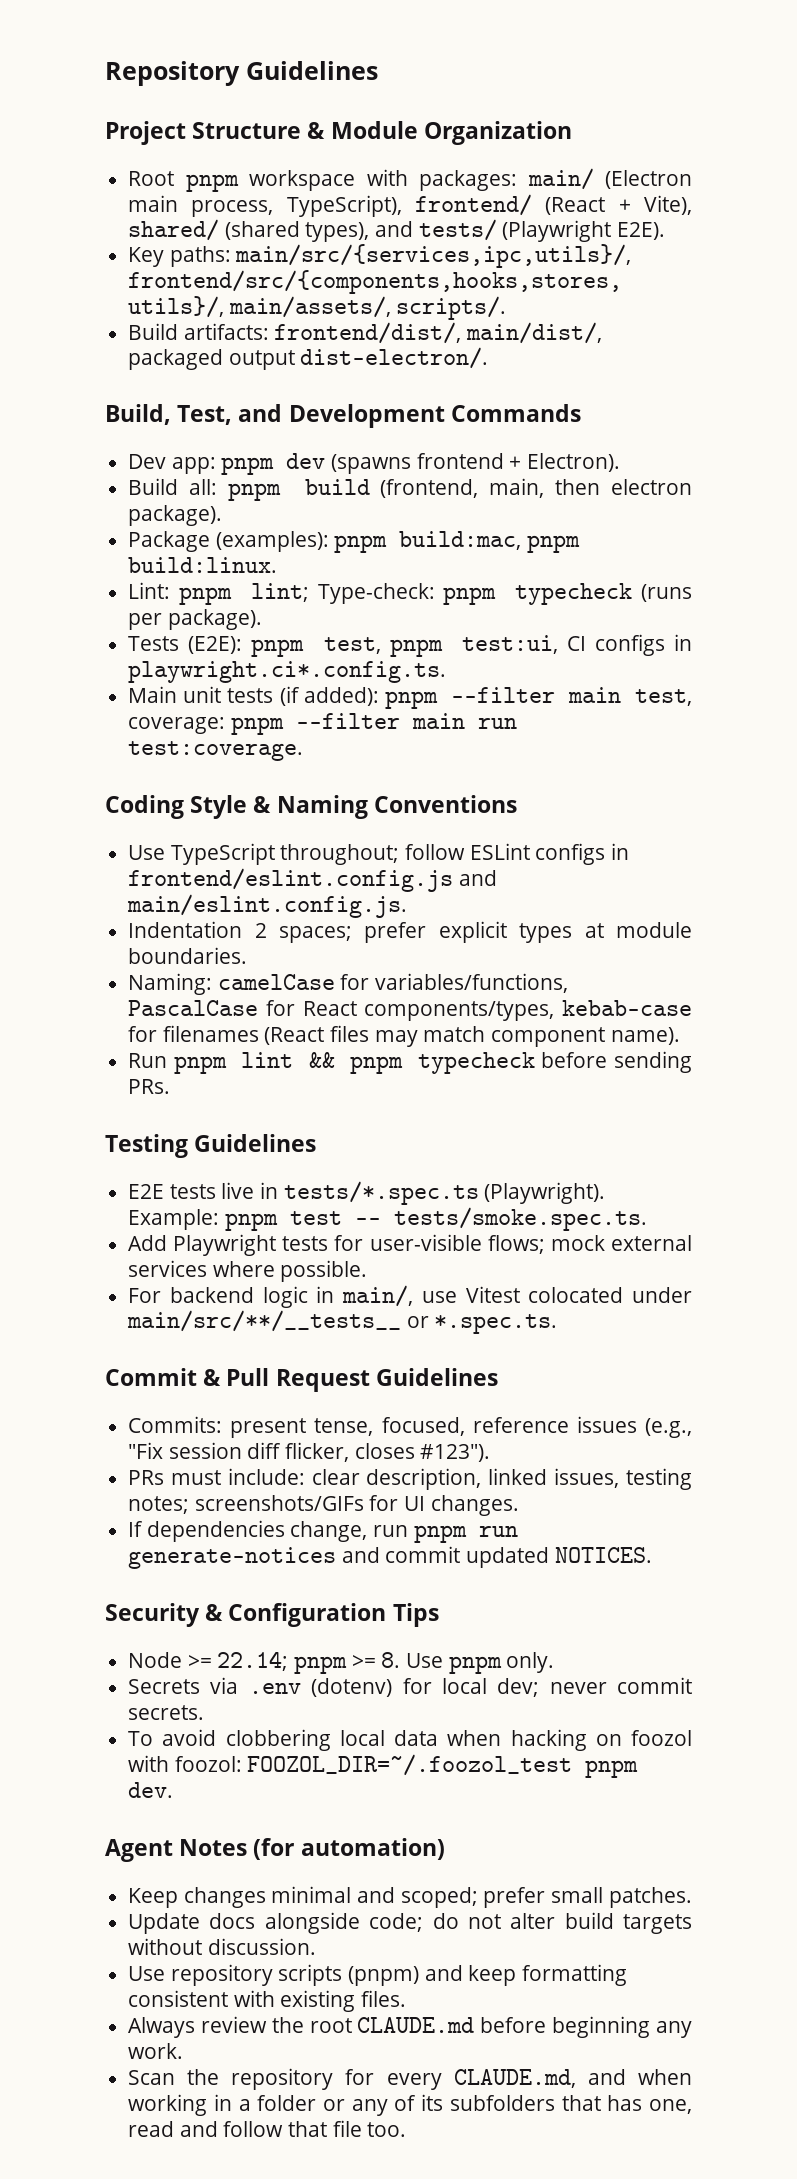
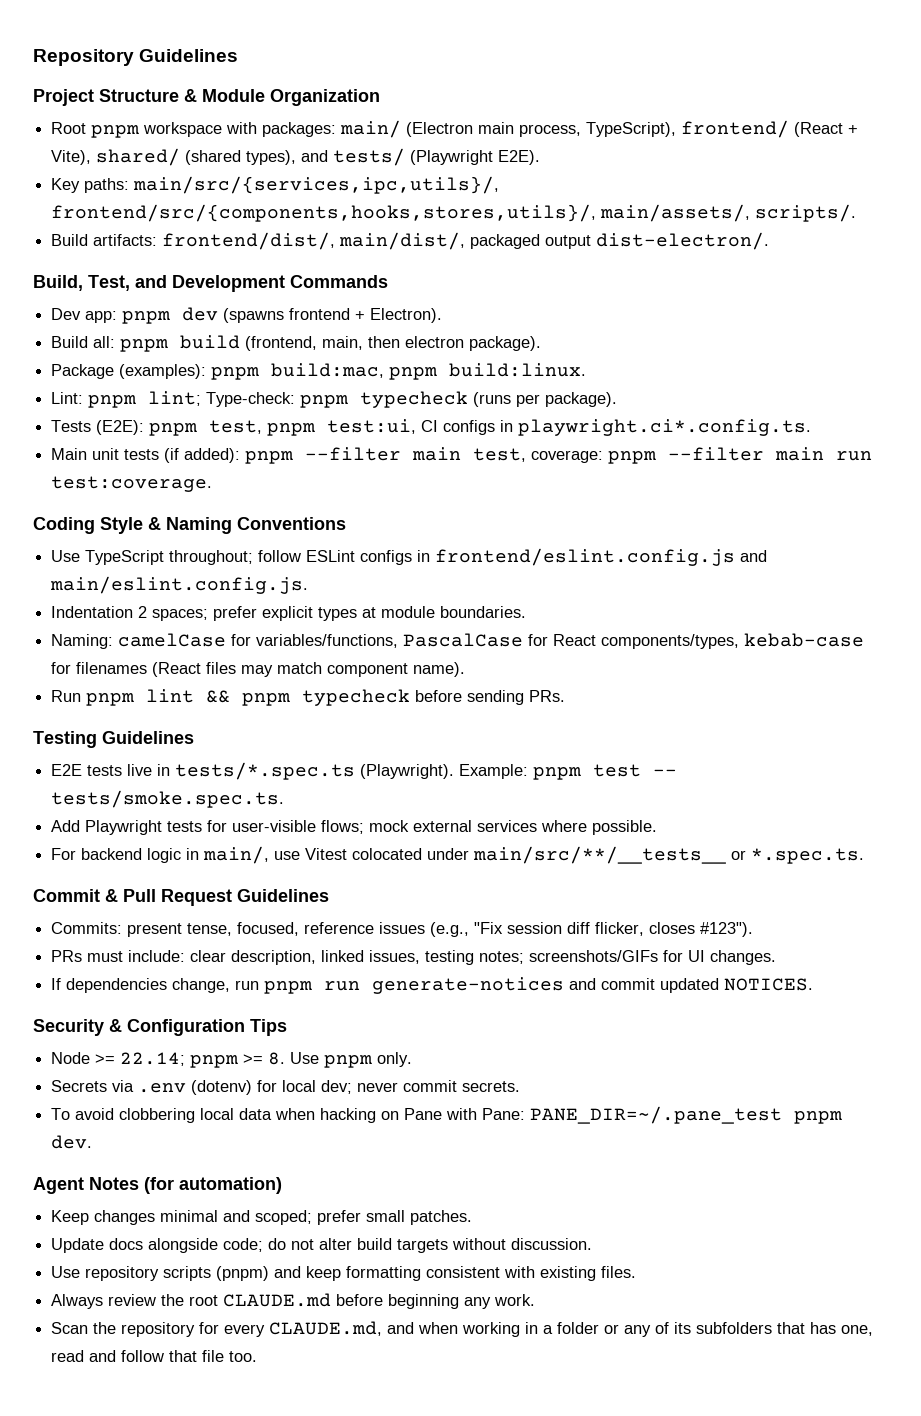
[631,1730,692,1746] [128,1754,573,1776] foozol with foozol: FOOZOL_DIR=~/.foozol_test -> [404,1106,783,1124] Pane with Pane: PANE_DIR=~/.pane_test

